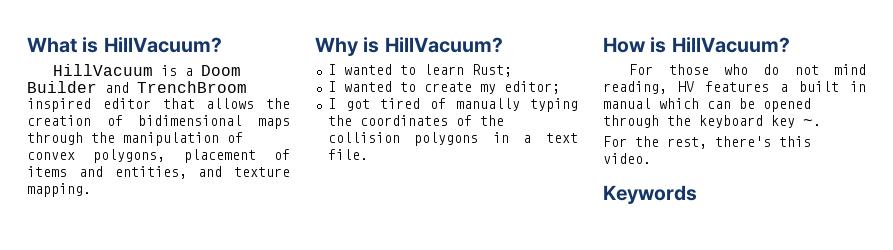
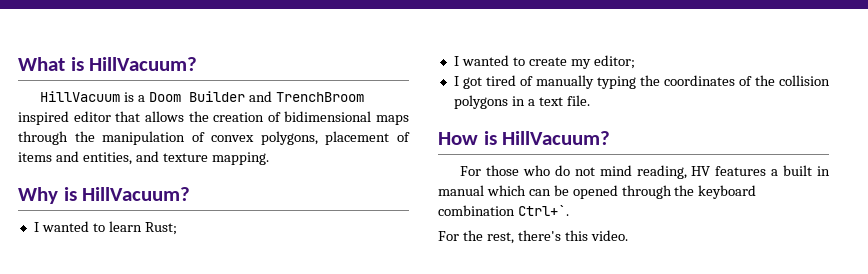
[771,115,821,128] key ~. -> [438,205,569,216] combination Ctrl+`.
[603,185,697,204] // Keywords -> (628, 235) none

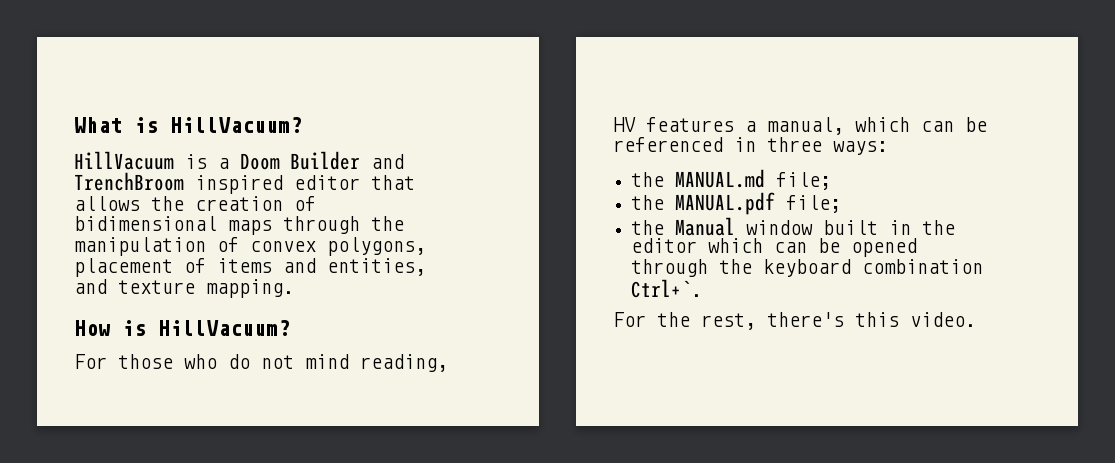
[18,187,191,204] [33,221,177,235] [453,55,635,69] [453,75,830,89] [453,95,590,109] // Why is HillVacuum? // I wanted to learn Rust; // I wanted to create my editor; // I got tired of manually typing the coordinates of the collision polygons in a text file. -> (294, 288) none
[783,165,830,176] [438,185,484,196] built in manual -> [767,117,987,135] [613,137,888,155] [631,169,832,190] [631,192,842,215] [631,217,956,236] [631,238,698,253] manual, which can be referenced in three ways: // the MANUAL.md file; // the MANUAL.pdf file; // the Manual window built in the editor

